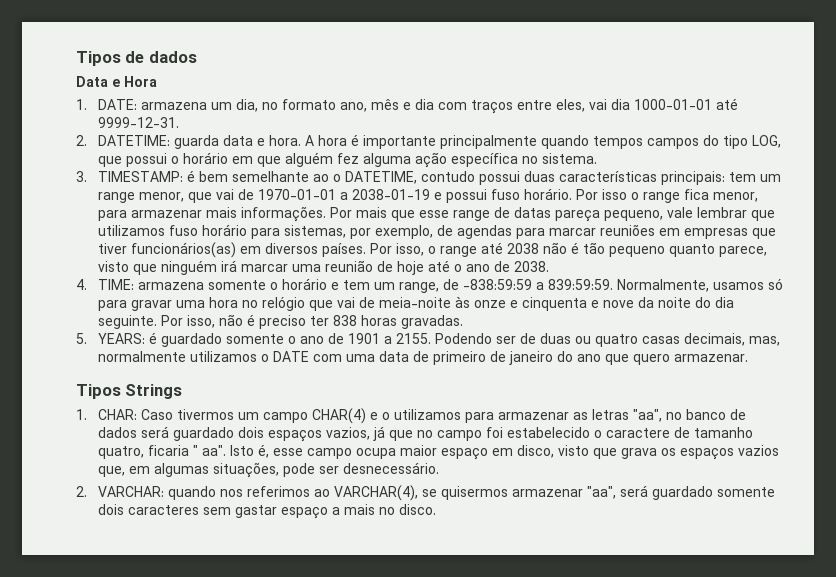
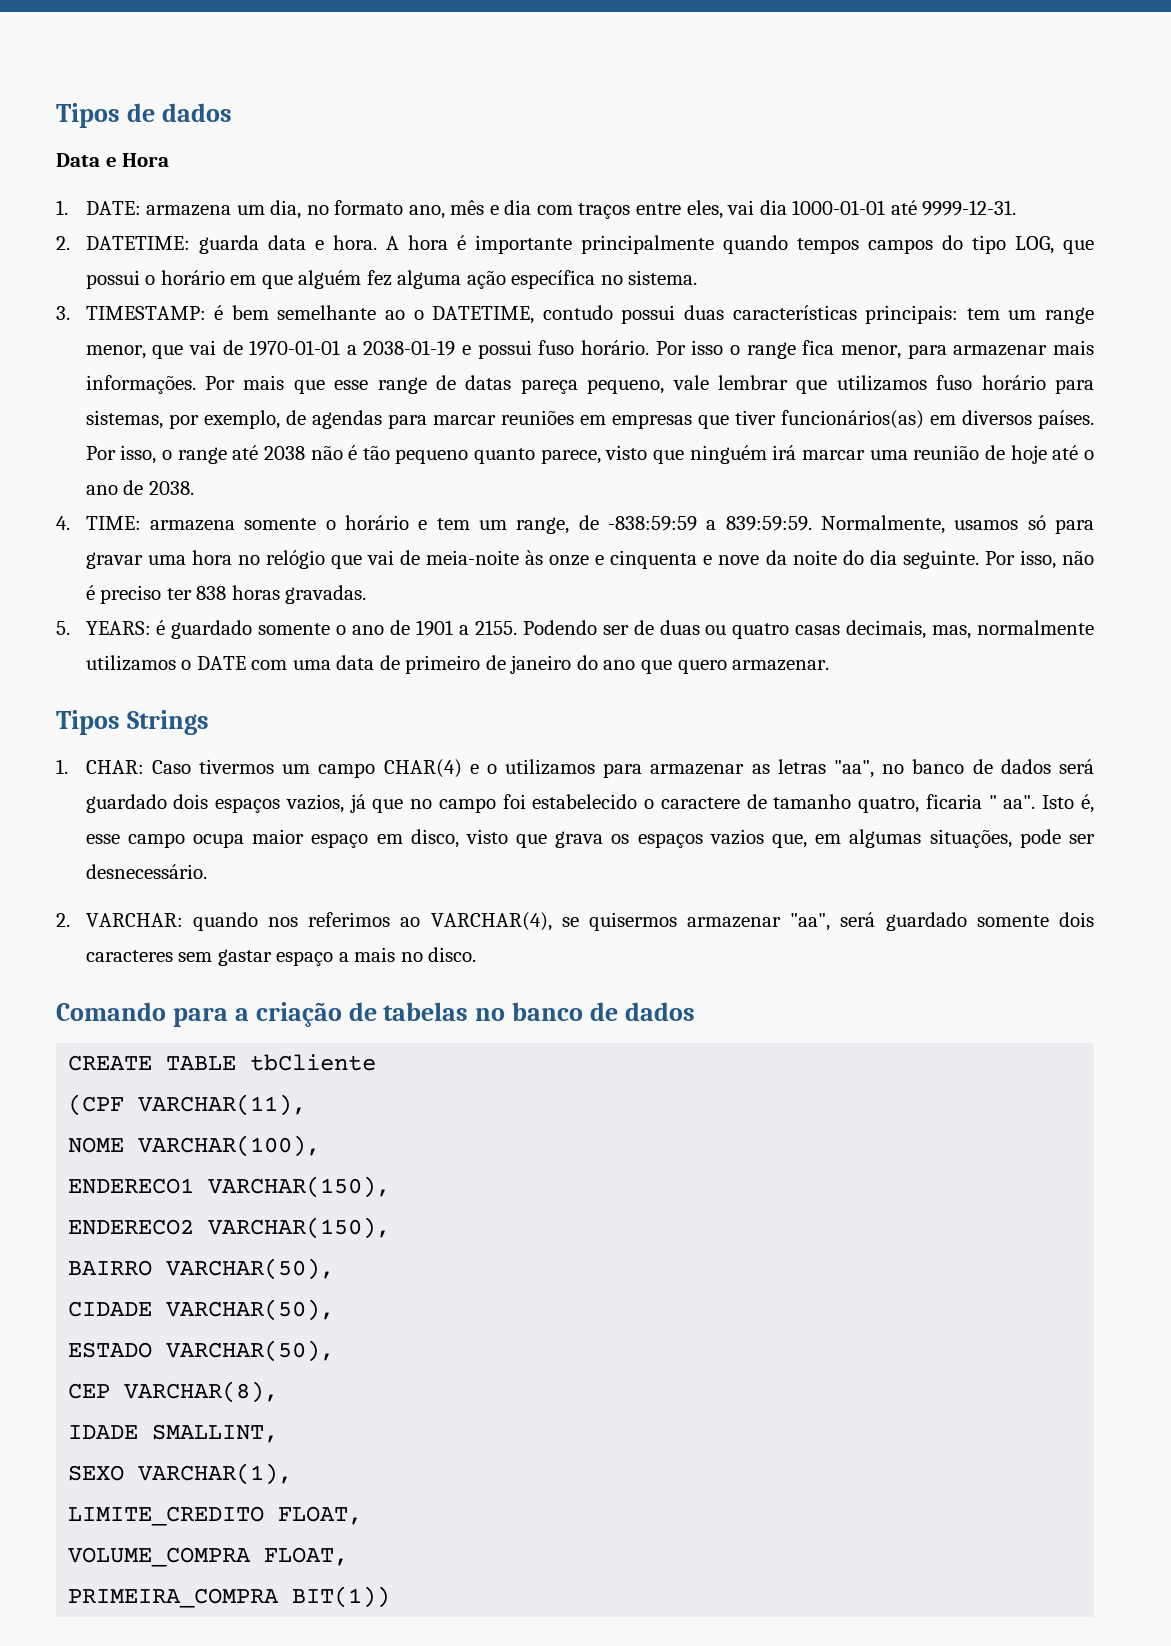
(437, 509) none -> [56,1002,695,1027] [68,1054,377,1071] [68,1094,307,1116] [68,1135,321,1157] [68,1176,391,1198] [68,1217,391,1239] [68,1258,335,1280] [68,1299,335,1321] [68,1340,335,1362] [68,1381,279,1403] [68,1424,279,1443] [68,1463,293,1485] [68,1506,363,1526] [68,1547,349,1567] [68,1586,391,1608] // Comando para a criação de tabelas no banco de dados // CREATE TABLE tbCliente // (CPF VARCHAR(11), // NOME VARCHAR(100), // ENDERECO1 VARCHAR(150), // ENDERECO2 VARCHAR(150), // BAIRRO VARCHAR(50), // CIDADE VARCHAR(50), // ESTADO VARCHAR(50), // CEP VARCHAR(8), // IDADE SMALLINT, // SEXO VARCHAR(1), // LIMITE_CREDITO FLOAT, // VOLUME_COMPRA FLOAT, // PRIMEIRA_COMPRA BIT(1))

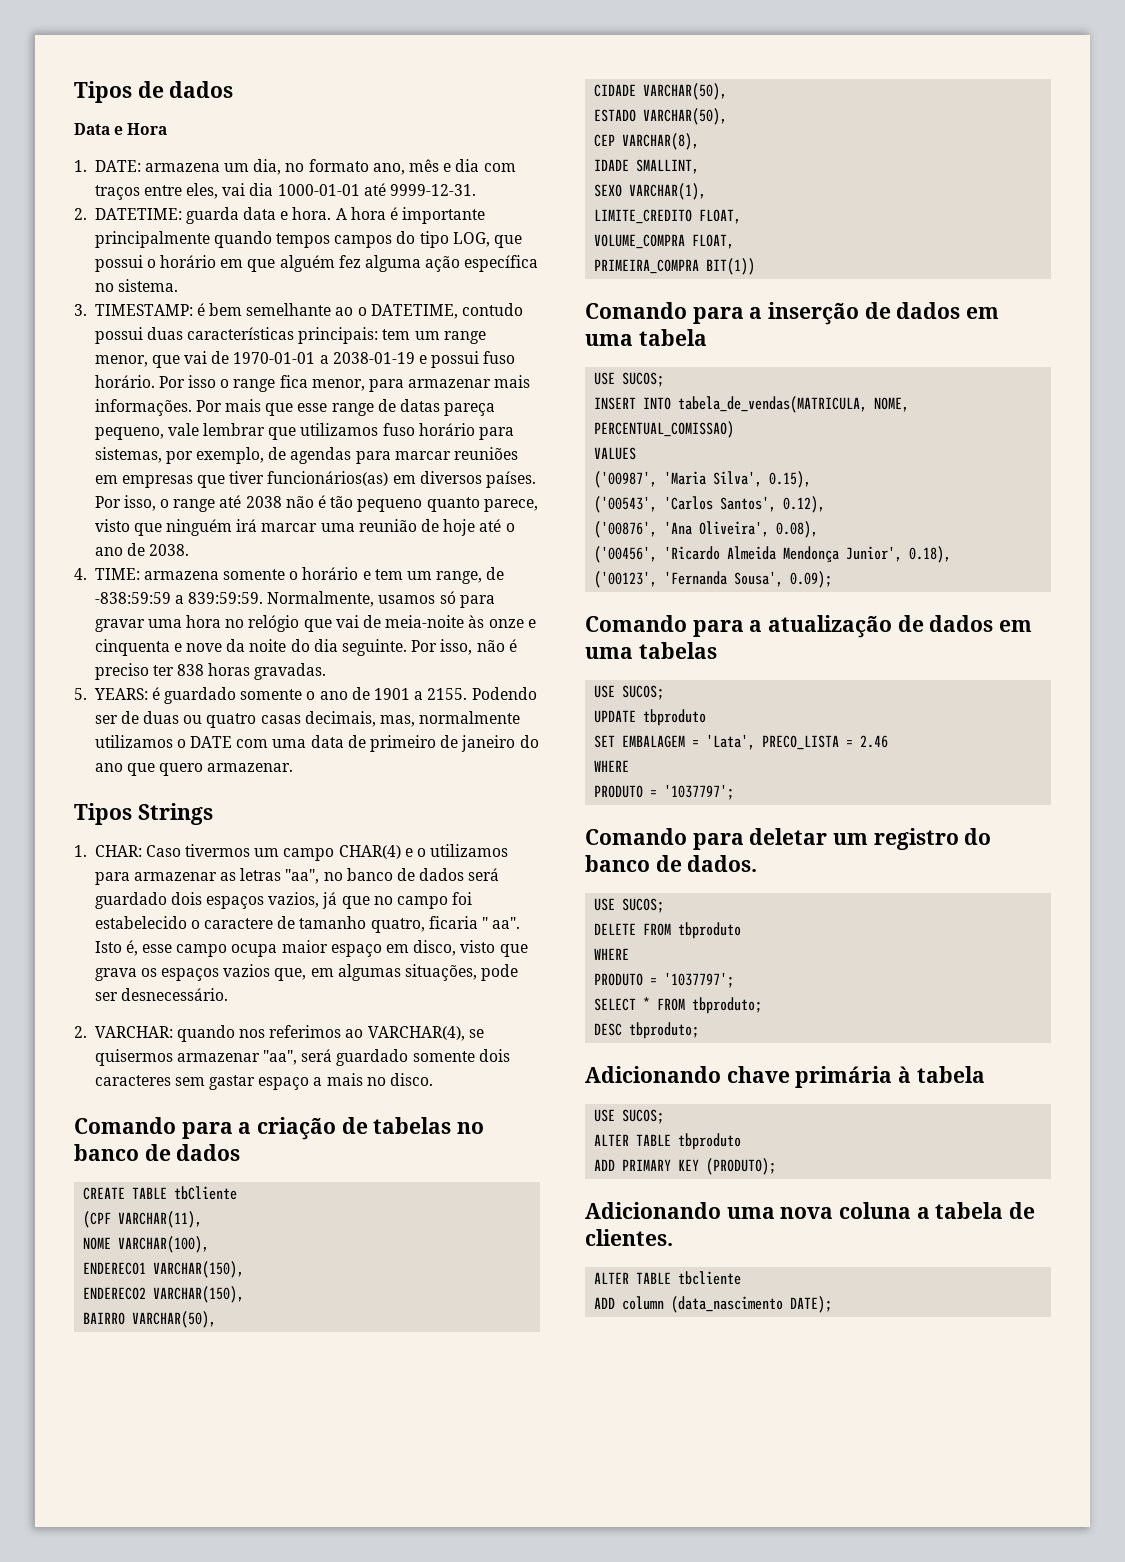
(391, 1597) none -> [585,302,1000,325] [585,329,707,346] [594,372,665,387] [594,396,910,413] [594,421,735,438] [594,447,637,460] [594,471,812,488] [594,496,826,513] [594,521,819,538] [594,546,952,563] [594,571,833,588] [585,615,1033,638] [585,642,717,659] [594,685,665,700] [594,709,707,726] [594,734,889,750] [594,760,630,772] [594,784,735,800] [585,828,992,850] [585,855,758,872] [594,898,665,913] [594,922,742,939] [594,948,630,960] [594,972,735,988] [594,997,763,1014] [594,1022,700,1039] [585,1066,985,1088] [594,1109,665,1124] [594,1133,742,1150] [594,1158,777,1175] [585,1202,1036,1219] [585,1229,673,1246] [594,1271,742,1285] [594,1296,833,1313] // Comando para a inserção de dados em uma tabela // USE SUCOS; // INSERT INTO tabela_de_vendas(MATRICULA, NOME, PERCENTUAL_COMISSAO) // VALUES // ('00987', 'Maria Silva', 0.15), // ('00543', 'Carlos Santos', 0.12), // ('00876', 'Ana Oliveira', 0.08), // ('00456', 'Ricardo Almeida Mendonça Junior', 0.18), // ('00123', 'Fernanda Sousa', 0.09); // Comando para a atualização de dados em uma tabelas // USE SUCOS; // UPDATE tbproduto // SET EMBALAGEM = 'Lata', PRECO_LISTA = 2.46 // WHERE // PRODUTO = '1037797'; // Comando para deletar um registro do banco de dados. // USE SUCOS; // DELETE FROM tbproduto // WHERE // PRODUTO = '1037797'; // SELECT * FROM tbproduto; // DESC tbproduto; // Adicionando chave primária à tabela // USE SUCOS; // ALTER TABLE tbproduto // ADD PRIMARY KEY (PRODUTO); // Adicionando uma nova coluna a tabela de clientes. // ALTER TABLE tbcliente // ADD column (data_nascimento DATE);

